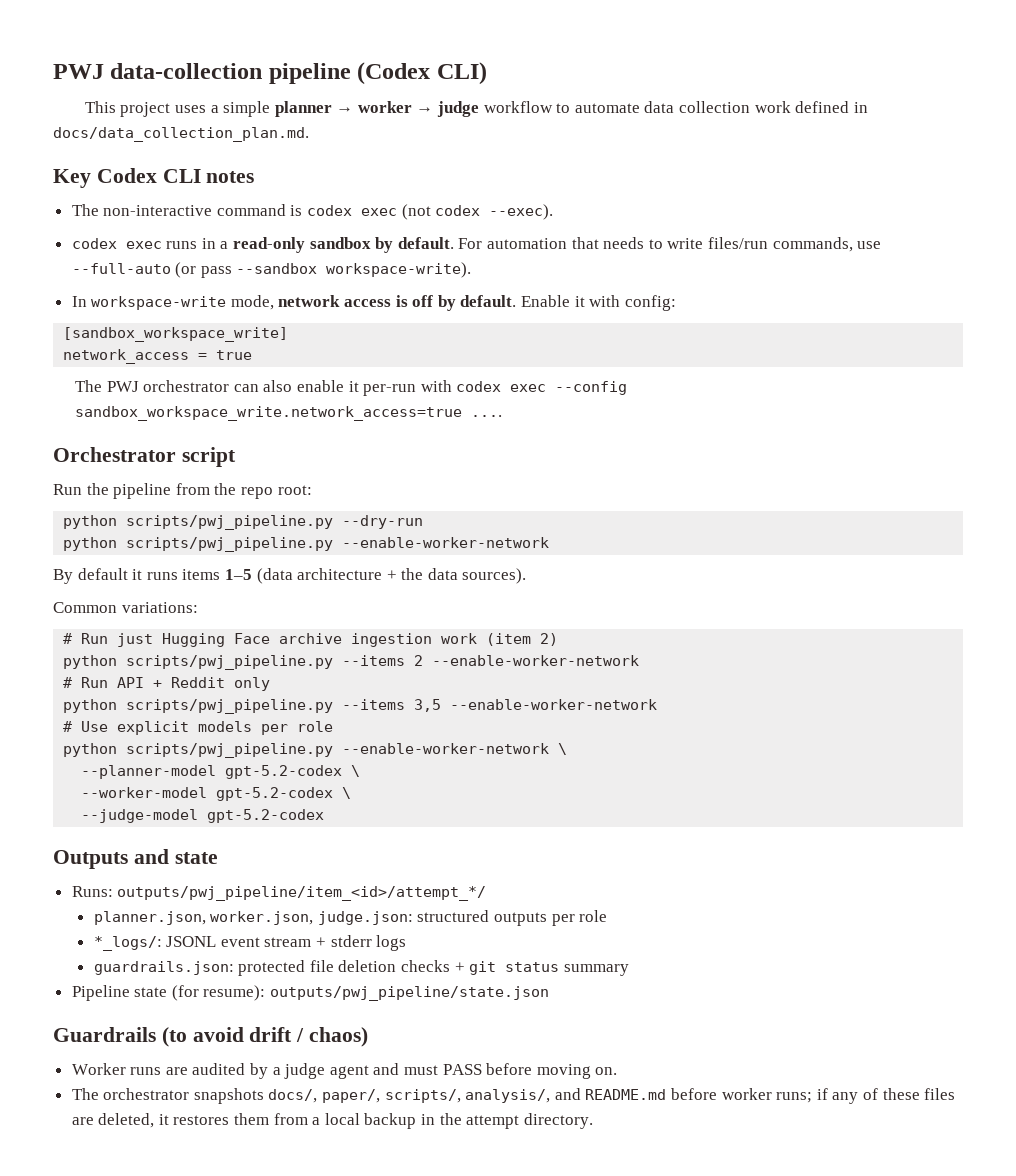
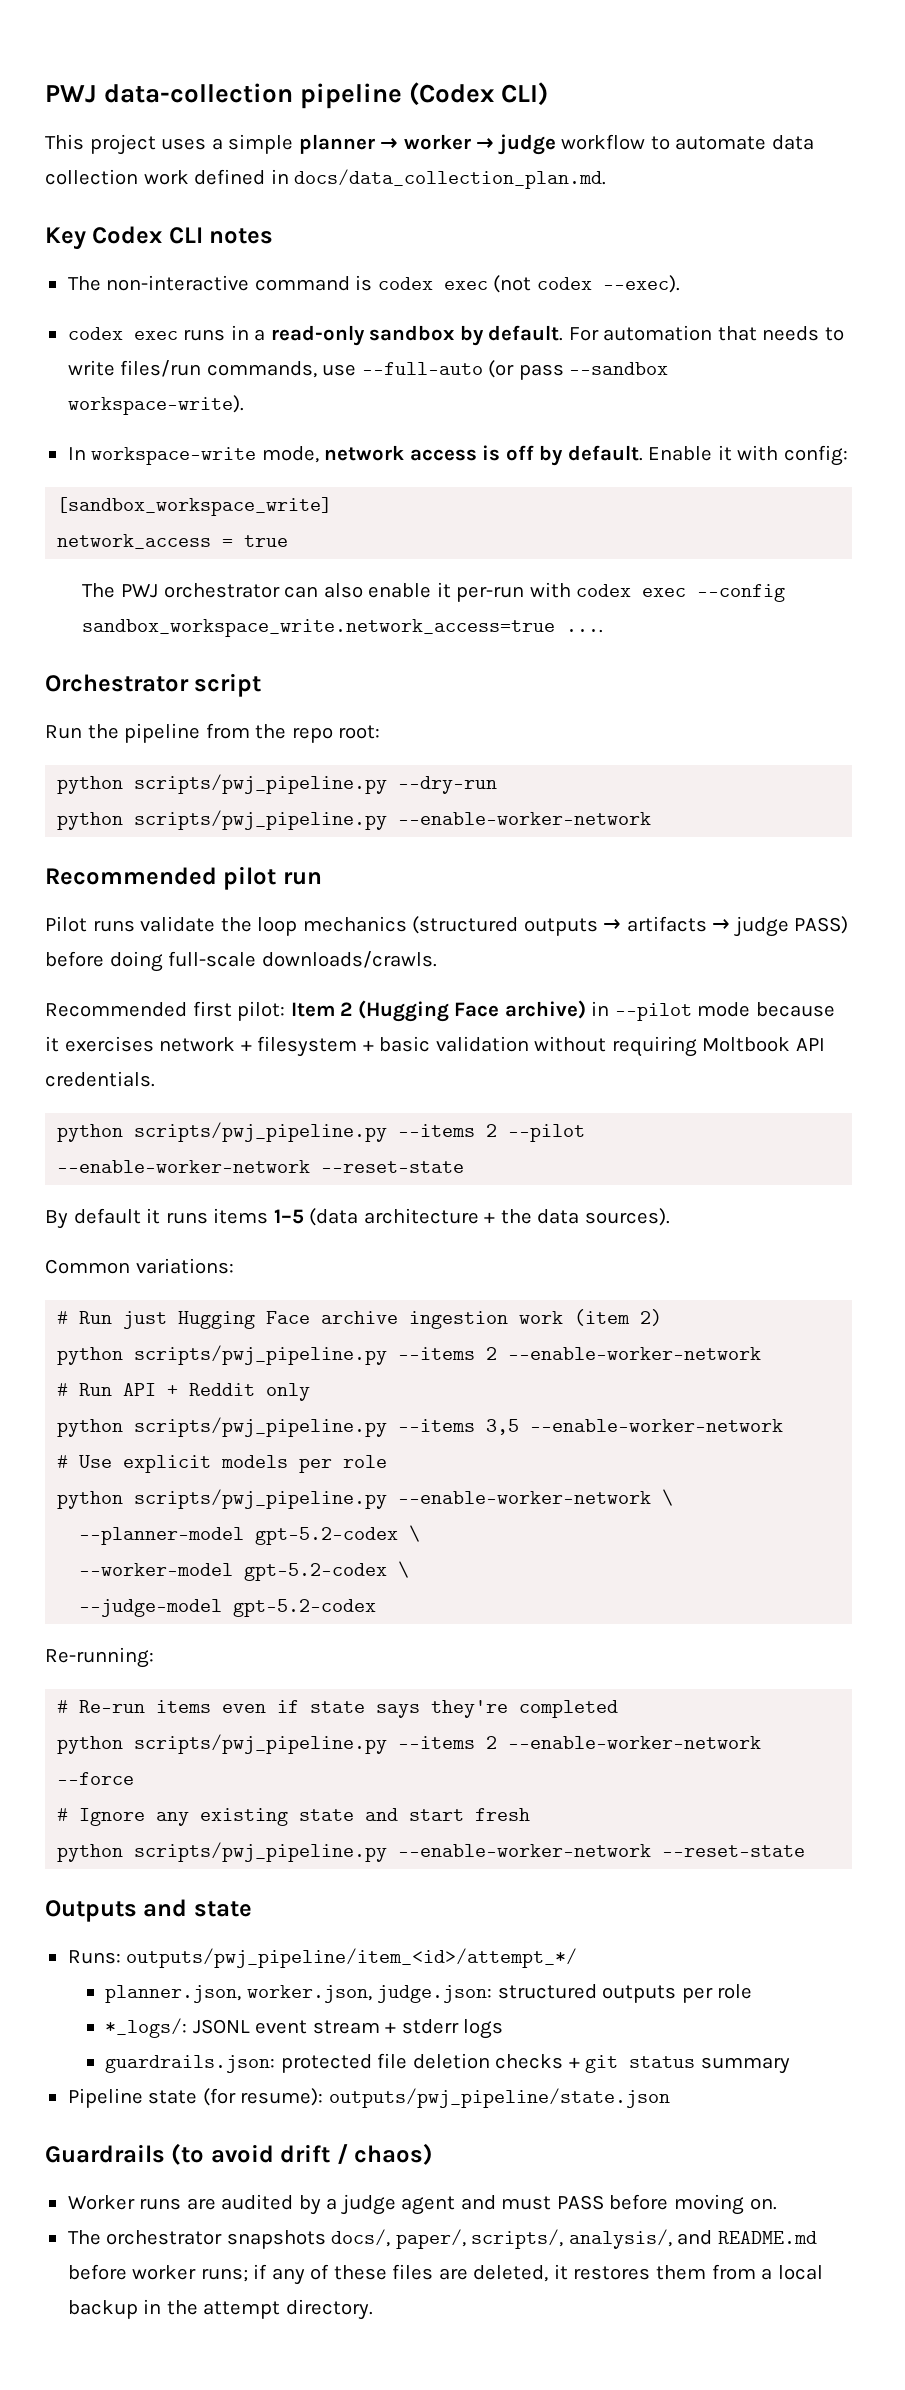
(550, 542) none -> [45,866,322,890] [45,916,849,937] [45,951,437,972] [45,1000,835,1022] [45,1036,825,1057] [45,1071,155,1087] [57,1122,586,1142] [57,1160,465,1173] // Recommended pilot run // Pilot runs validate the loop mechanics (structured outputs → artifacts → judge PASS) before doing full-scale downloads/crawls. // Recommended first pilot: Item 2 (Hugging Face archive) in --pilot mode because it exercises network + filesystem + basic validation without requiring Moltbook API credentials. // python scripts/pwj_pipeline.py --items 2 --pilot --enable-worker-network --reset-state
(325, 816) none -> [45,1647,154,1668] [57,1700,619,1718] [57,1734,762,1754] [57,1772,135,1785] [57,1808,531,1826] [57,1842,806,1862] // Re-running: // # Re-run items even if state says they're completed // python scripts/pwj_pipeline.py --items 2 --enable-worker-network --force // # Ignore any existing state and start fresh // python scripts/pwj_pipeline.py --enable-worker-network --reset-state

